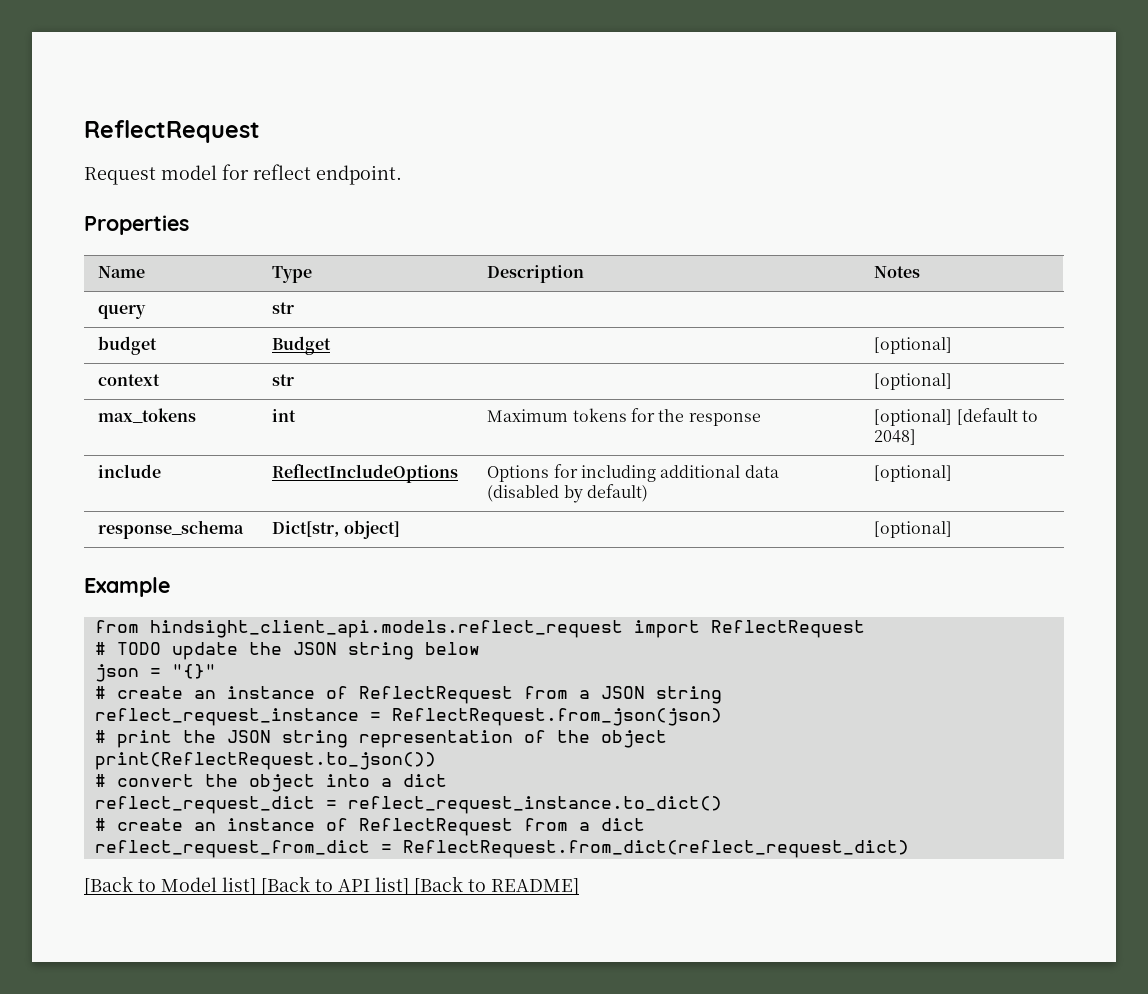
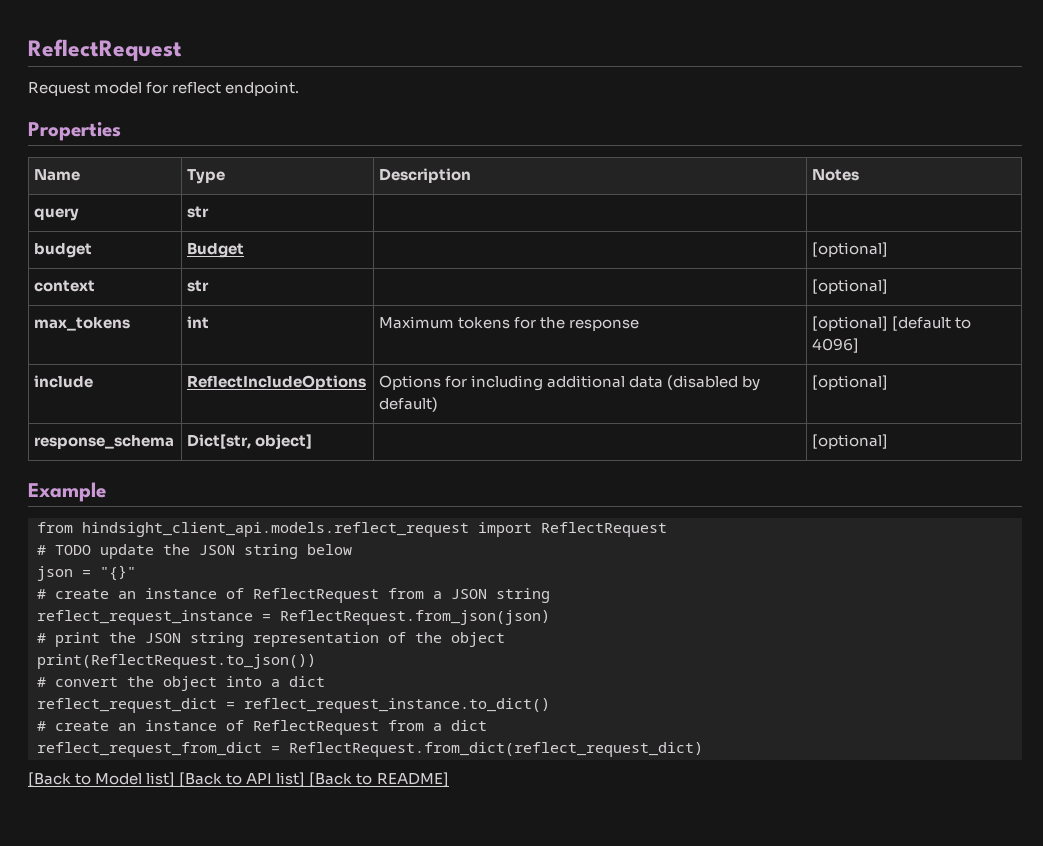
[874,429,917,445] 2048] -> [812,338,860,353] 4096]

